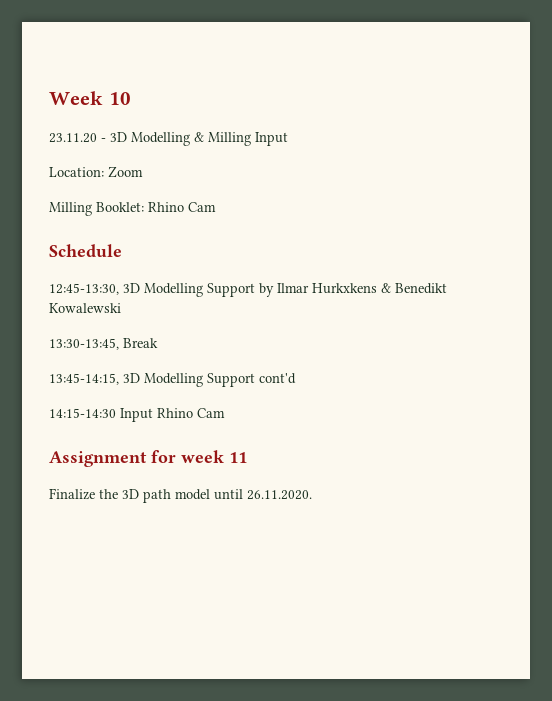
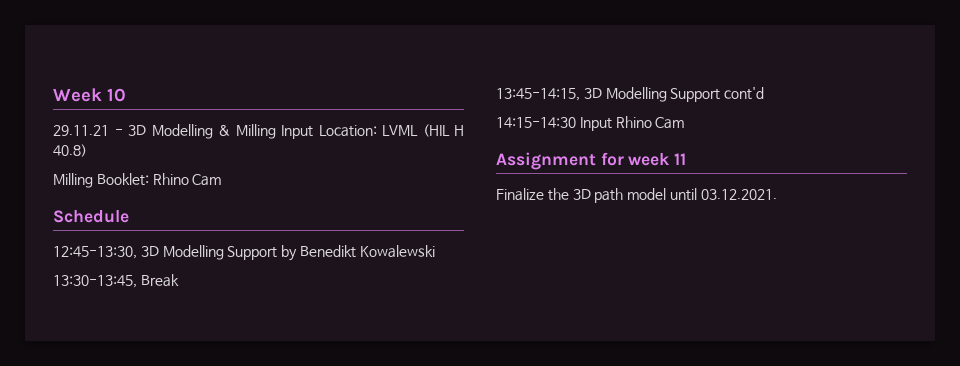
[49,133,97,143] 23.11.20 -> [53,125,109,136] 29.11.21
[49,166,143,178] // Location: Zoom -> [318,124,464,137] [53,144,87,157] Location: LVML (HIL H 40.8)
[277,283,391,294] Ilmar Hurkxkens & -> (298, 253) none
[247,490,312,500] 26.11.2020. -> [700,189,777,200] 03.12.2021.

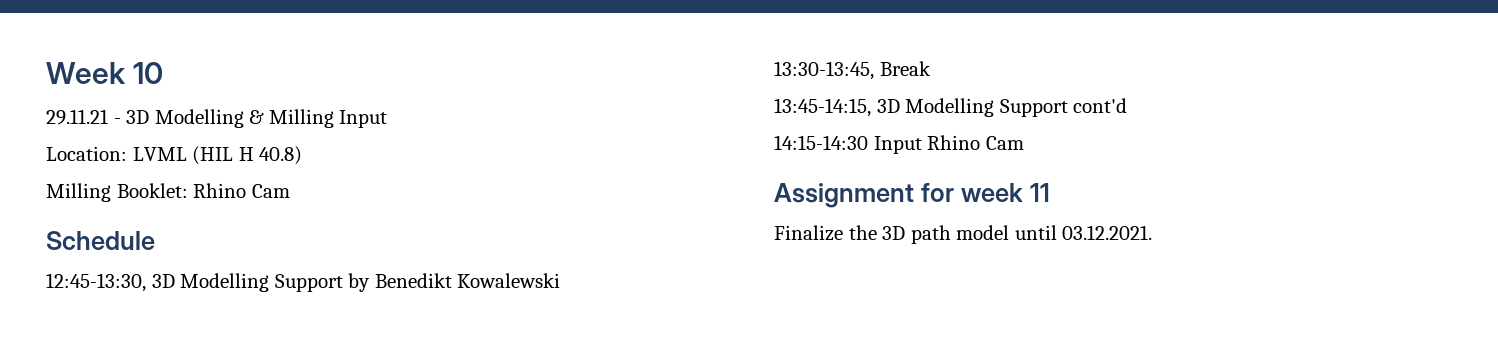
(314, 132) none -> (388, 119) //

